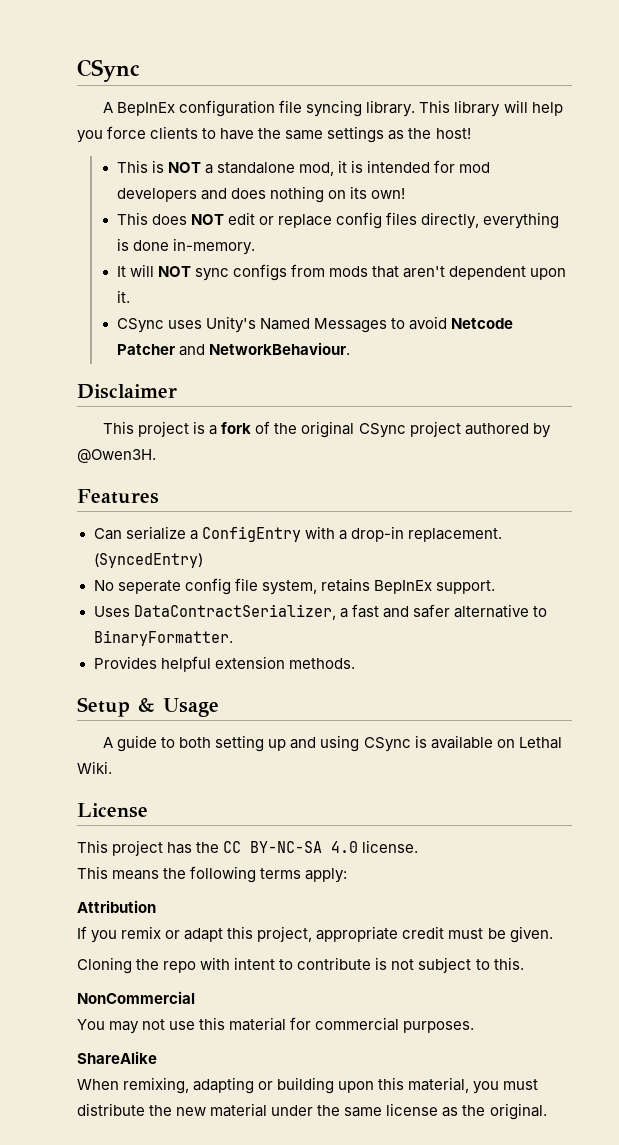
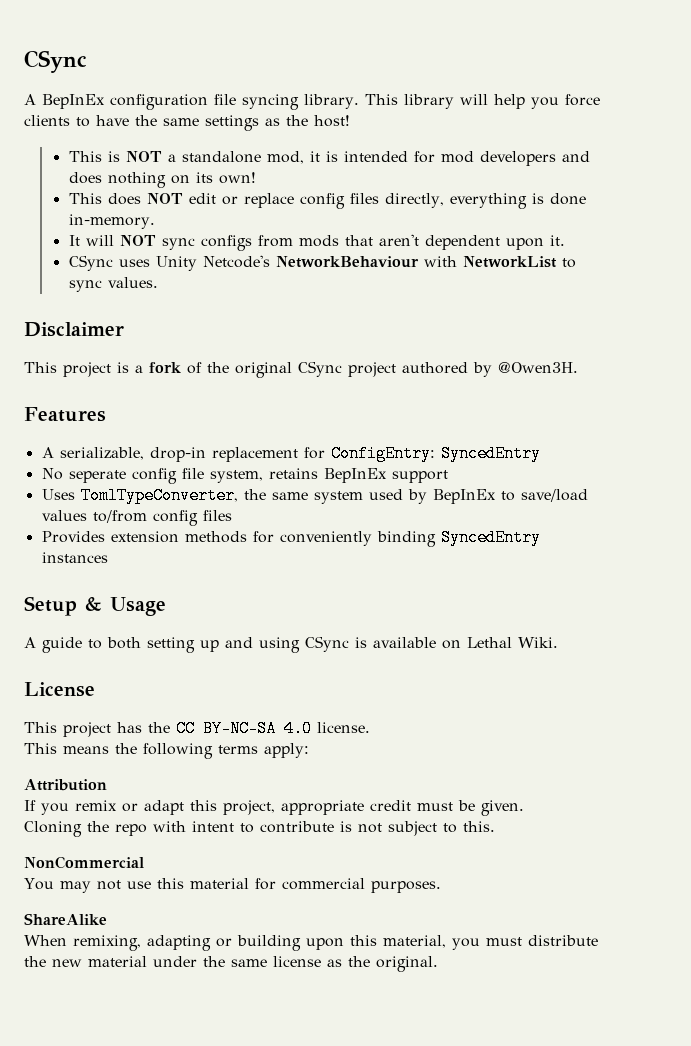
[206,316,514,333] [116,342,351,356] Unity's Named Messages to avoid Netcode Patcher and NetworkBehaviour. -> [155,255,576,271] [68,277,158,292] Unity Netcode's NetworkBehaviour with NetworkList to sync values.
[93,526,502,542] [93,553,203,568] Can serialize a ConfigEntry with a drop-in replacement. (SyncedEntry) -> [41,445,541,462] A serializable, drop-in replacement for ConfigEntry: SyncedEntry
[435,580,495,594] support. -> [391,470,448,483] support
[133,604,547,620] [93,630,233,646] [93,656,355,672] DataContractSerializer, a fast and safer alternative to BinaryFormatter. // Provides helpful extension methods. -> [80,487,588,504] [41,510,232,526] [41,529,541,547] [41,552,108,563] TomlTypeConverter, the same system used by BepInEx to save/load values to/from config files // Provides extension methods for conveniently binding SyncedEntry instances

